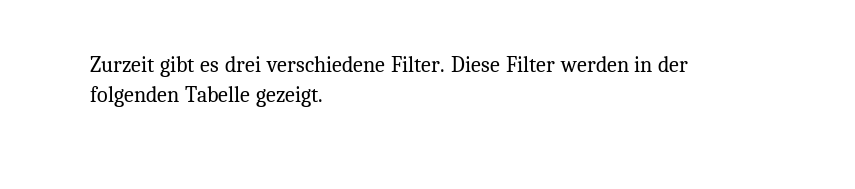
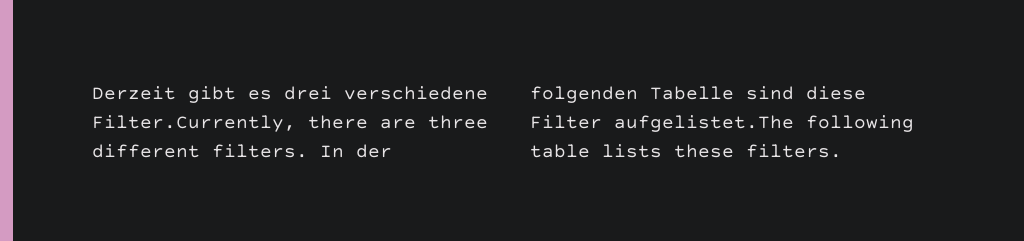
[90,56,155,73] Zurzeit -> [92,86,176,100] Derzeit
[390,56,689,72] [90,86,323,107] Filter. Diese Filter werden in der folgenden Tabelle gezeigt. -> [92,115,488,132] [92,144,392,158] [530,86,866,103] [530,115,914,132] [530,144,842,158] Filter.Currently, there are three different filters. In der folgenden Tabelle sind diese Filter aufgelistet.The following table lists these filters.

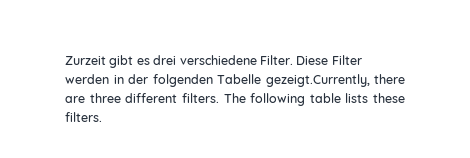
[92,86,176,100] Derzeit -> [65,56,106,65] Zurzeit
[92,115,296,132] Filter.Currently, -> [259,55,362,65] [65,74,370,87] Filter. Diese Filter werden in der folgenden Tabelle gezeigt.Currently,
[320,144,392,158] [530,86,866,103] [530,115,794,132] In der folgenden Tabelle sind diese Filter aufgelistet.The -> [223,93,246,103] The

